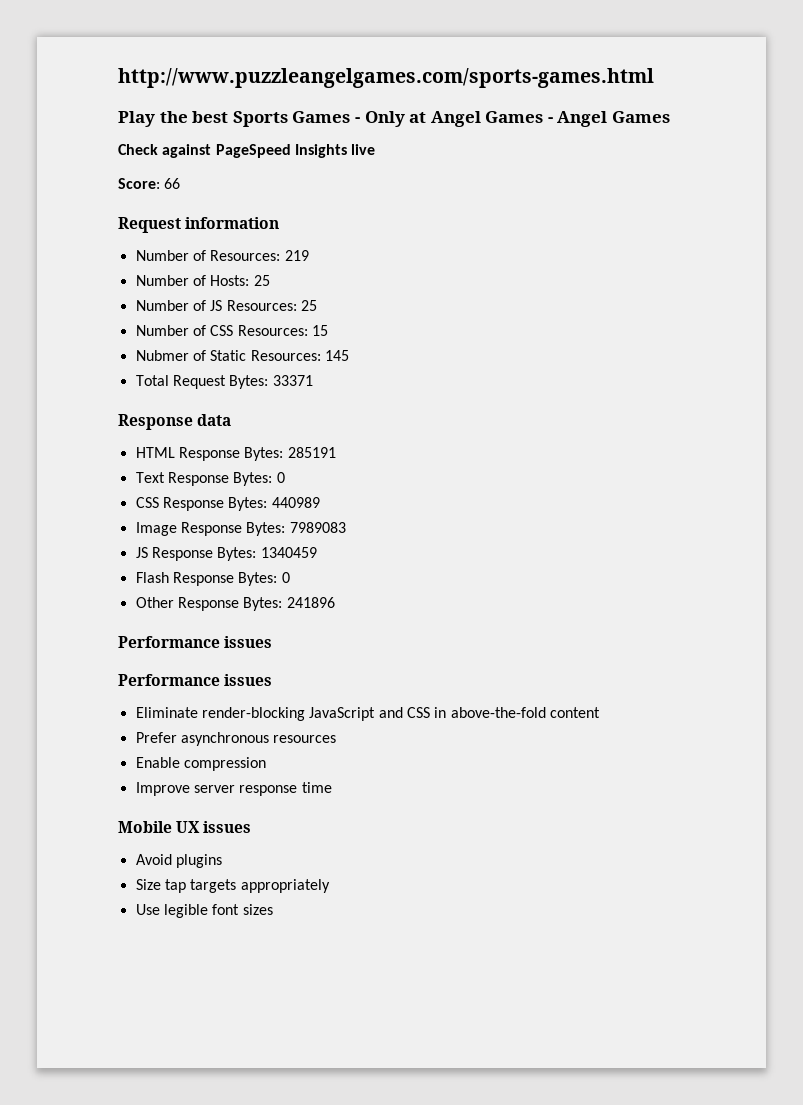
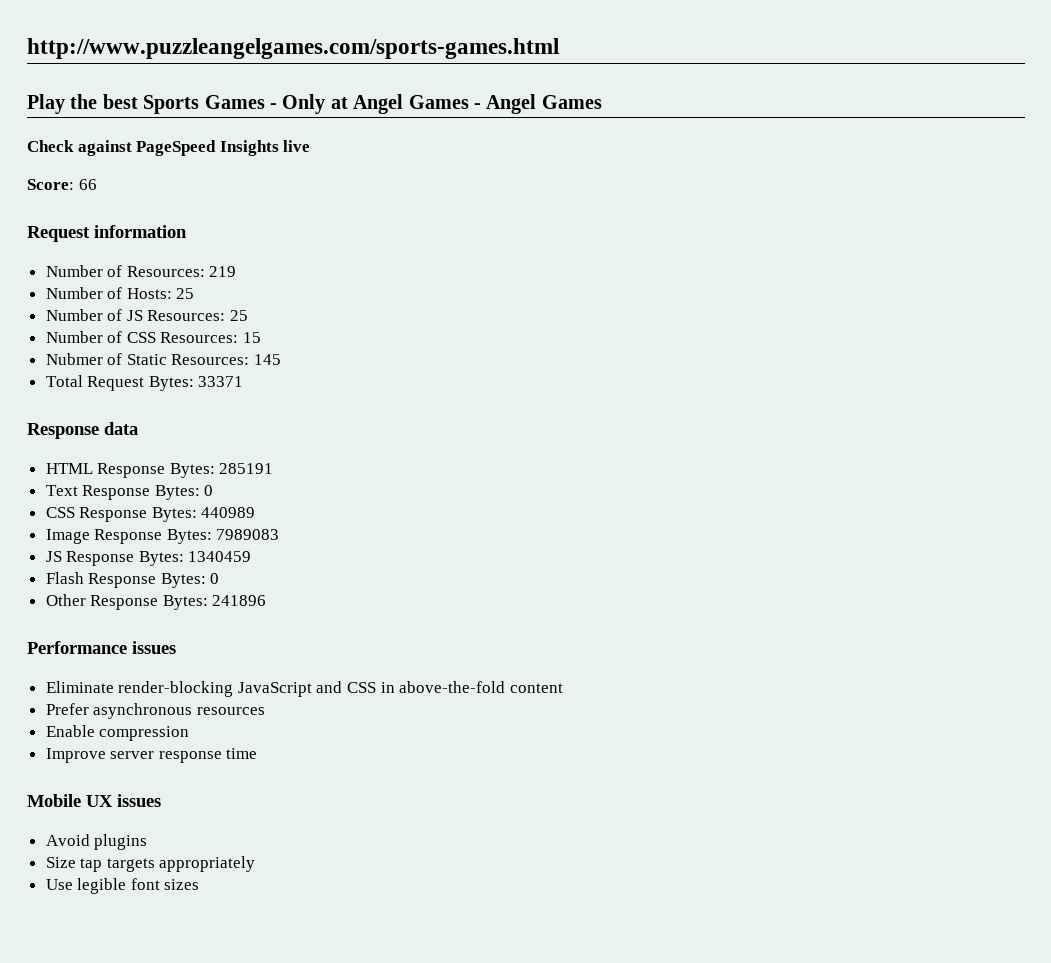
[118,674,273,686] // Performance issues -> (176, 647) none

